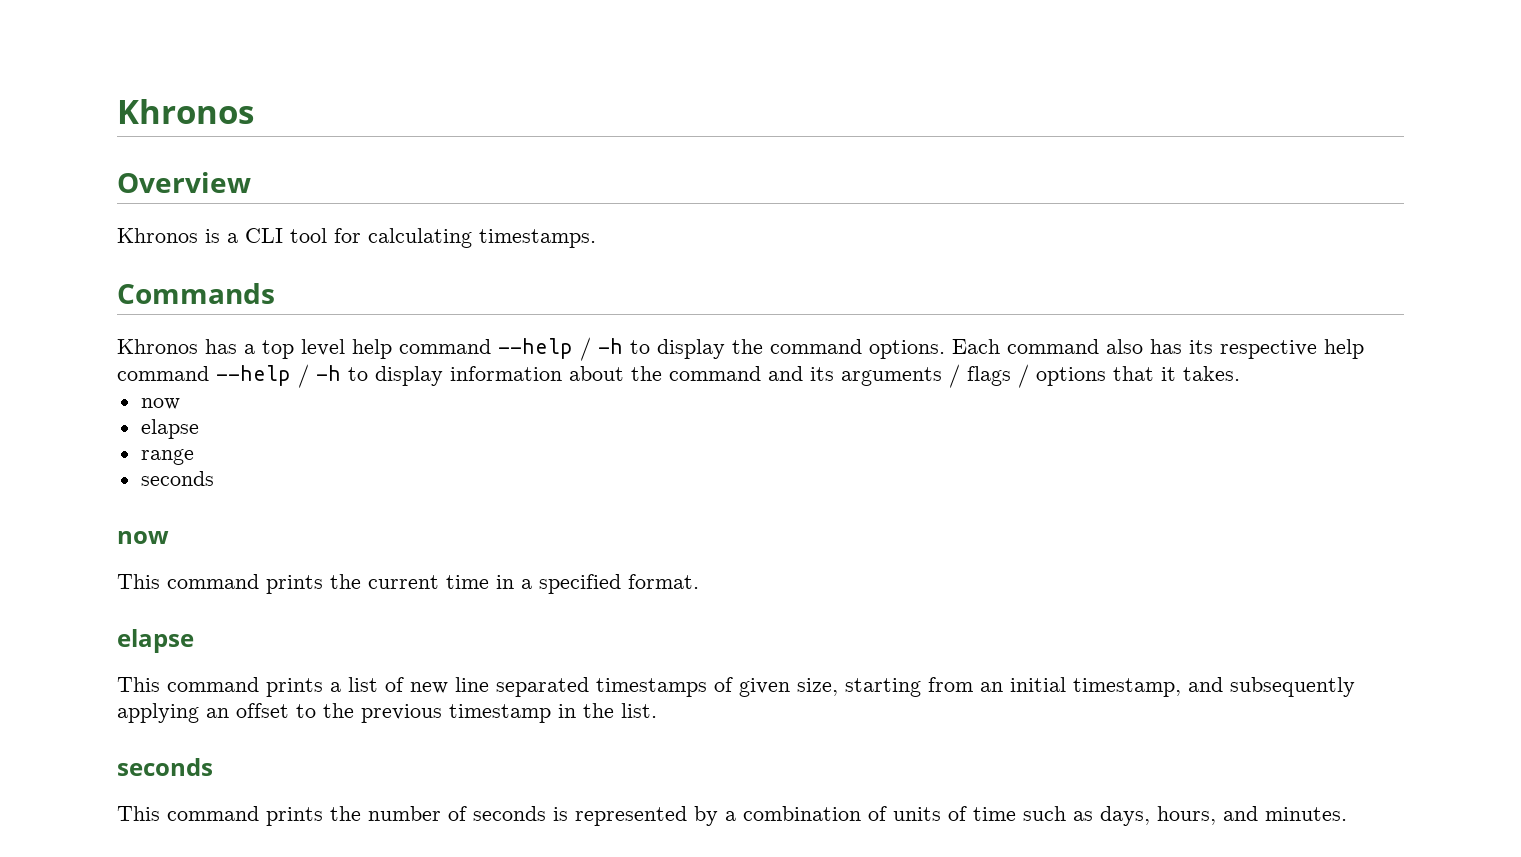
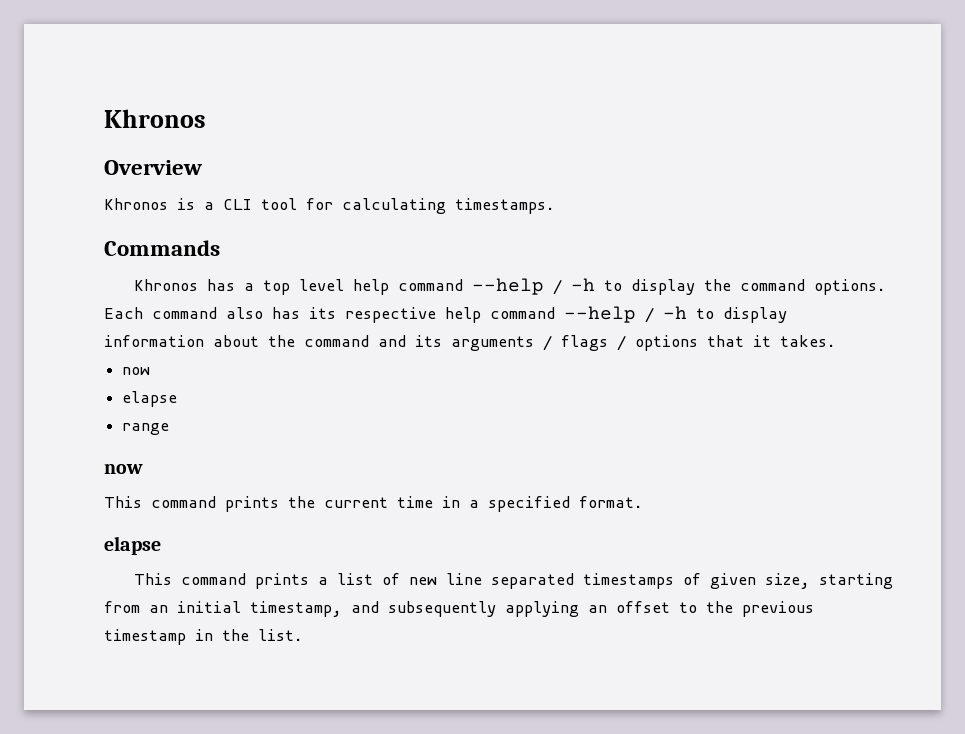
[140,471,214,486] // seconds -> (170, 429) none
[117,758,213,776] [117,806,1347,826] // seconds // This command prints the number of seconds is represented by a combination of units of time such as days, hours, and minutes. -> (303, 635) none

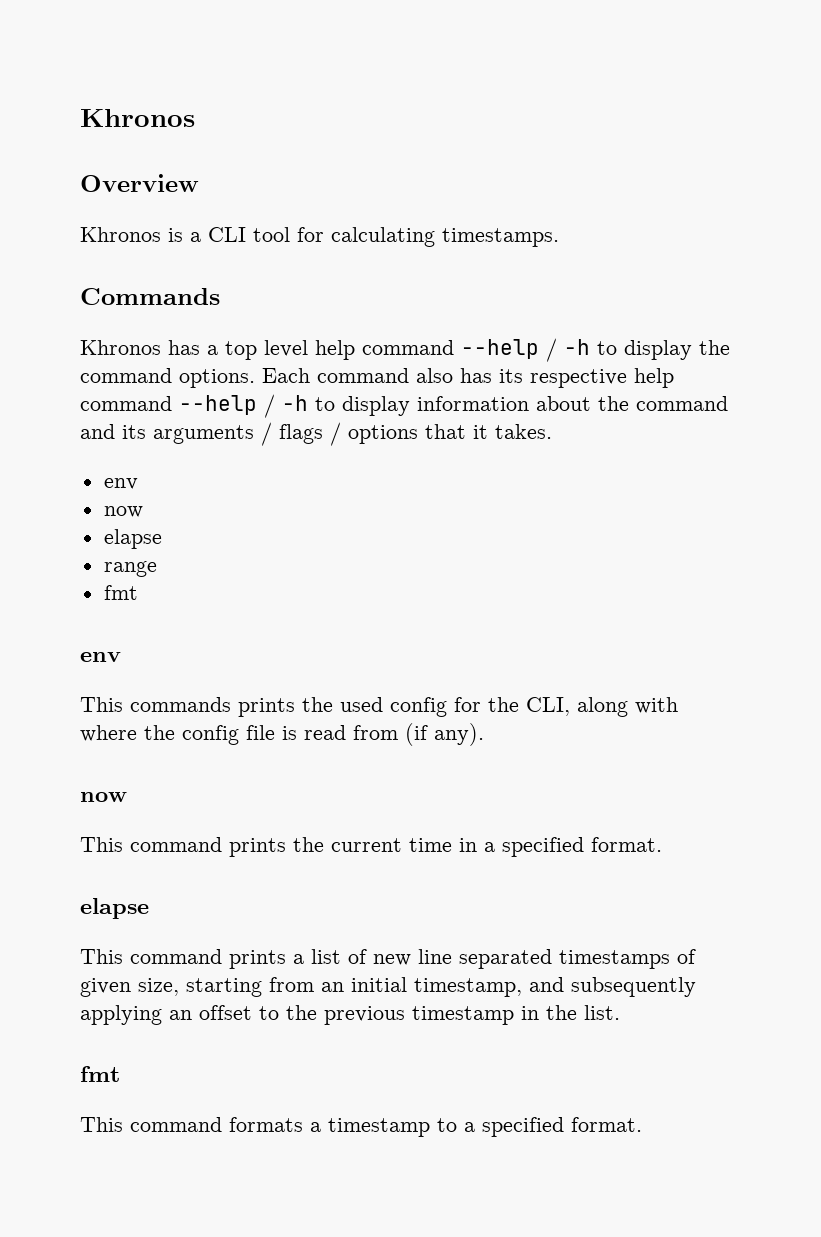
(836, 341) none -> [103,478,138,490] // env
(170, 429) none -> [103,585,138,600] [80,652,121,662] [80,697,678,717] [80,723,484,746] // fmt // env // This commands prints the used config for the CLI, along with where the config file is read from (if any).
(303, 635) none -> [80,1066,120,1082] [80,1117,642,1137] // fmt // This command formats a timestamp to a specified format.

